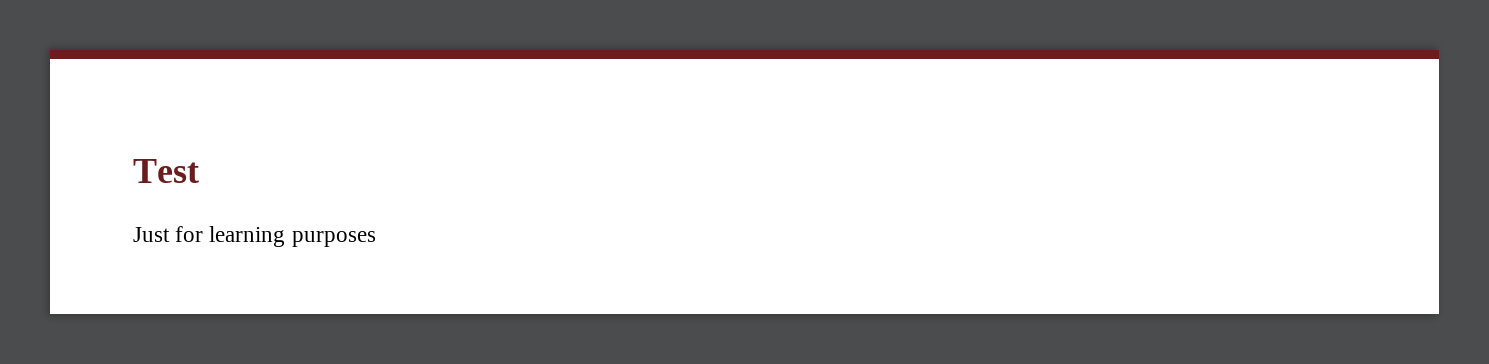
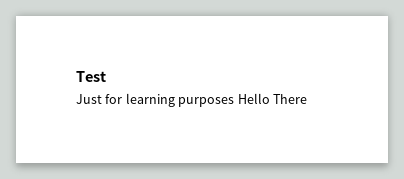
(376, 239) none -> [237,93,307,104] Hello There

